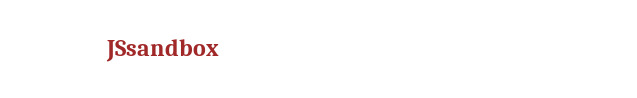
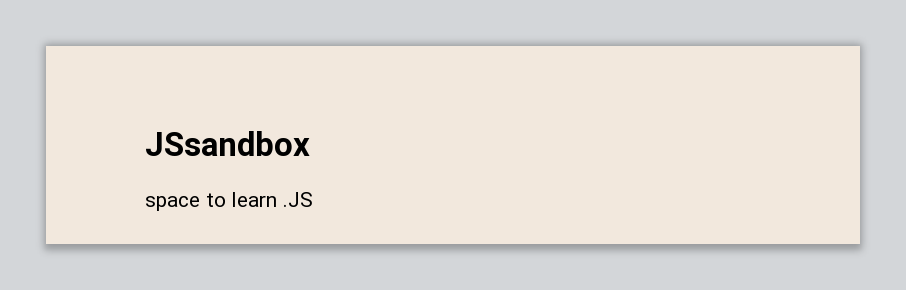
(219, 50) none -> [145,192,314,211] // space to learn .JS

